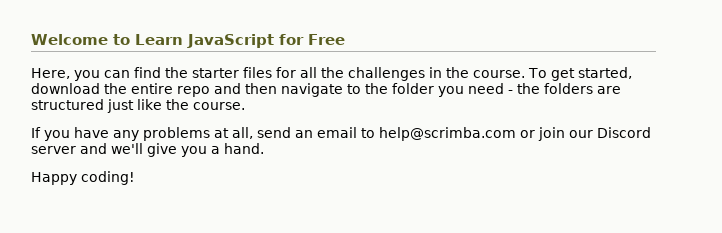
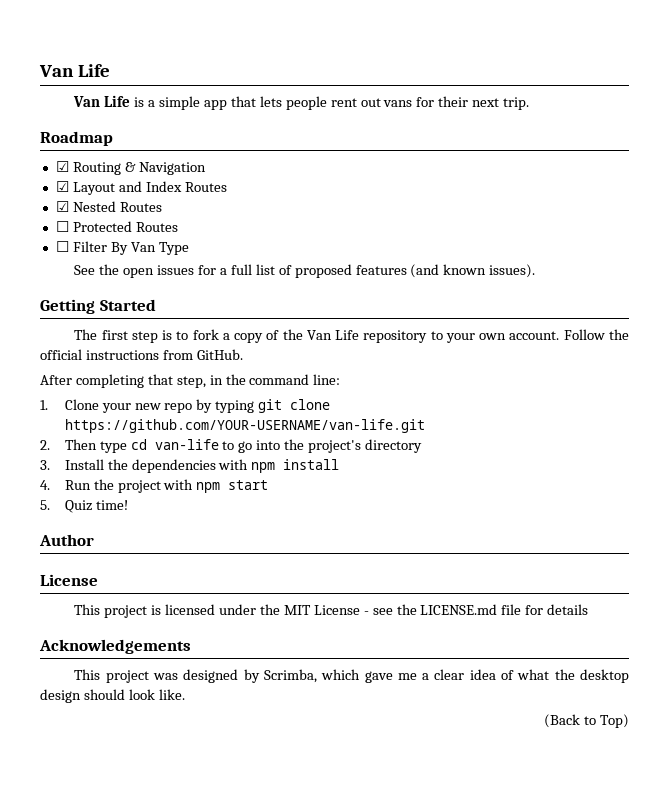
[31,34,345,48] [31,67,632,81] [31,83,621,97] [31,99,245,113] [31,127,651,141] [31,143,264,157] [31,171,135,185] Welcome to Learn JavaScript for Free // Here, you can find the starter files for all the challenges in the course. To get started, download the entire repo and then navigate to the folder you need - the folders are structured just like the course. // If you have any problems at all, send an email to help@scrimba.com or join our Discord server and we'll give you a hand. // Happy coding! -> [39,64,110,77] [73,95,530,110] [40,131,113,146] [55,161,206,175] [55,181,227,195] [55,201,162,212] [55,221,178,232] [55,241,189,255] [74,264,536,278] [40,299,156,314] [74,329,629,343] [40,349,243,360] [40,374,341,388] [40,399,331,413] [64,419,425,433] [40,439,423,453] [40,459,340,473] [40,479,269,493] [40,500,128,513] [39,534,94,546] [40,574,98,586] [74,604,589,618] [39,639,191,654] [74,669,630,683] [40,689,185,703] [544,714,629,728] Van Life // Van Life is a simple app that lets people rent out vans for their next trip. // Roadmap // ☑ Routing & Navigation // ☑ Layout and Index Routes // ☑ Nested Routes // ☐ Protected Routes // ☐ Filter By Van Type // See the open issues for a full list of proposed features (and known issues). // Getting Started // The first step is to fork a copy of the Van Life repository to your own account. Follow the official instructions from GitHub. // After completing that step, in the command line: // 1. Clone your new repo by typing git clone https://github.com/YOUR-USERNAME/van-life.git // 2. Then type cd van-life to go into the project's directory // 3. Install the dependencies with npm install // 4. Run the project with npm start // 5. Quiz time! // Author // License // This project is licensed under the MIT License - see the LICENSE.md file for details // Acknowledgements // This project was designed by Scrimba, which gave me a clear idea of what the desktop design should look like. // (Back to Top)

